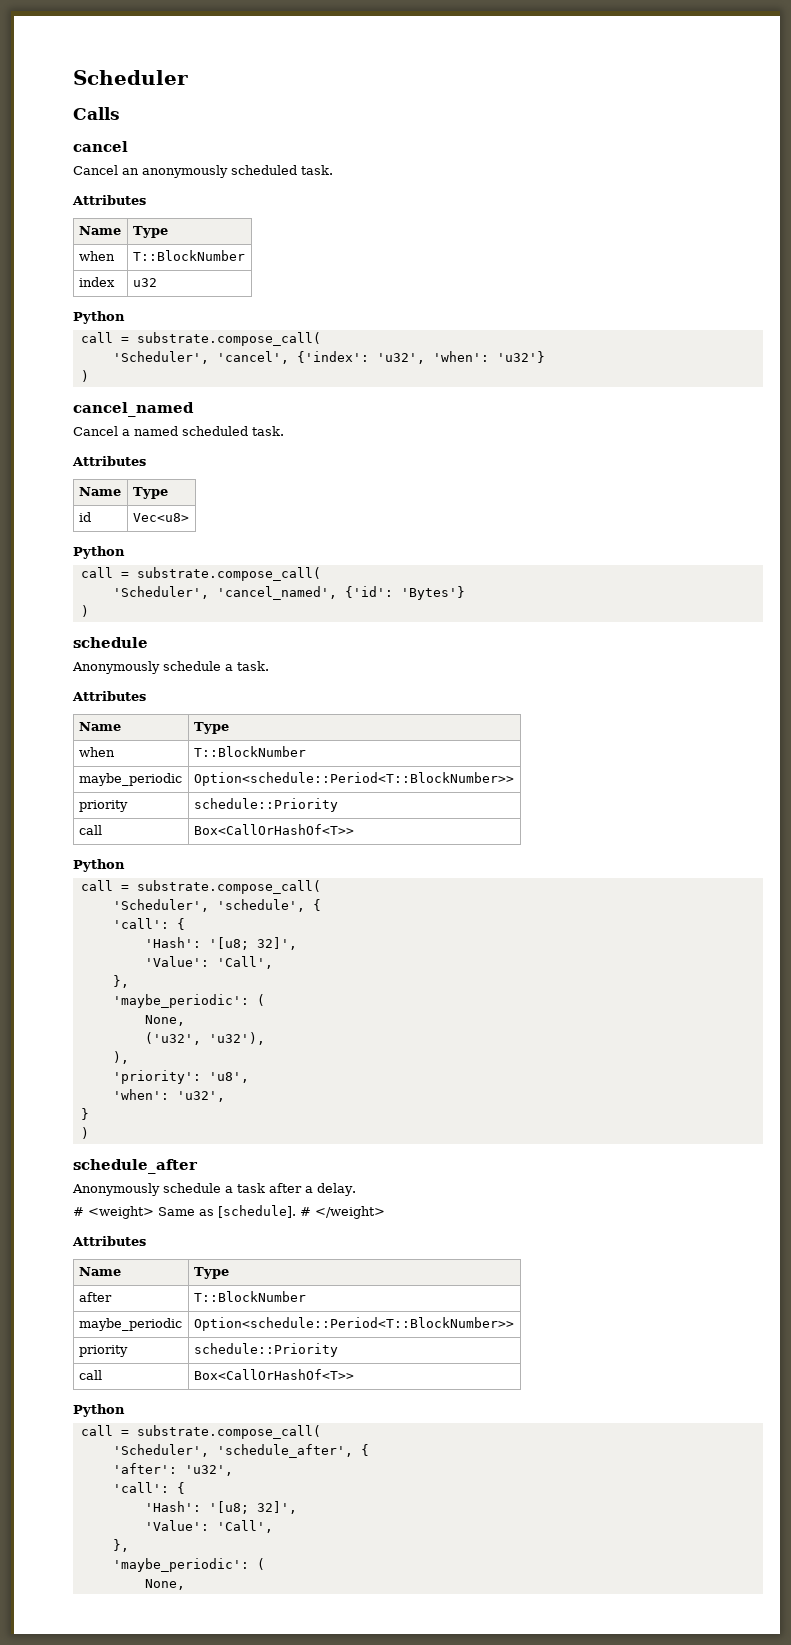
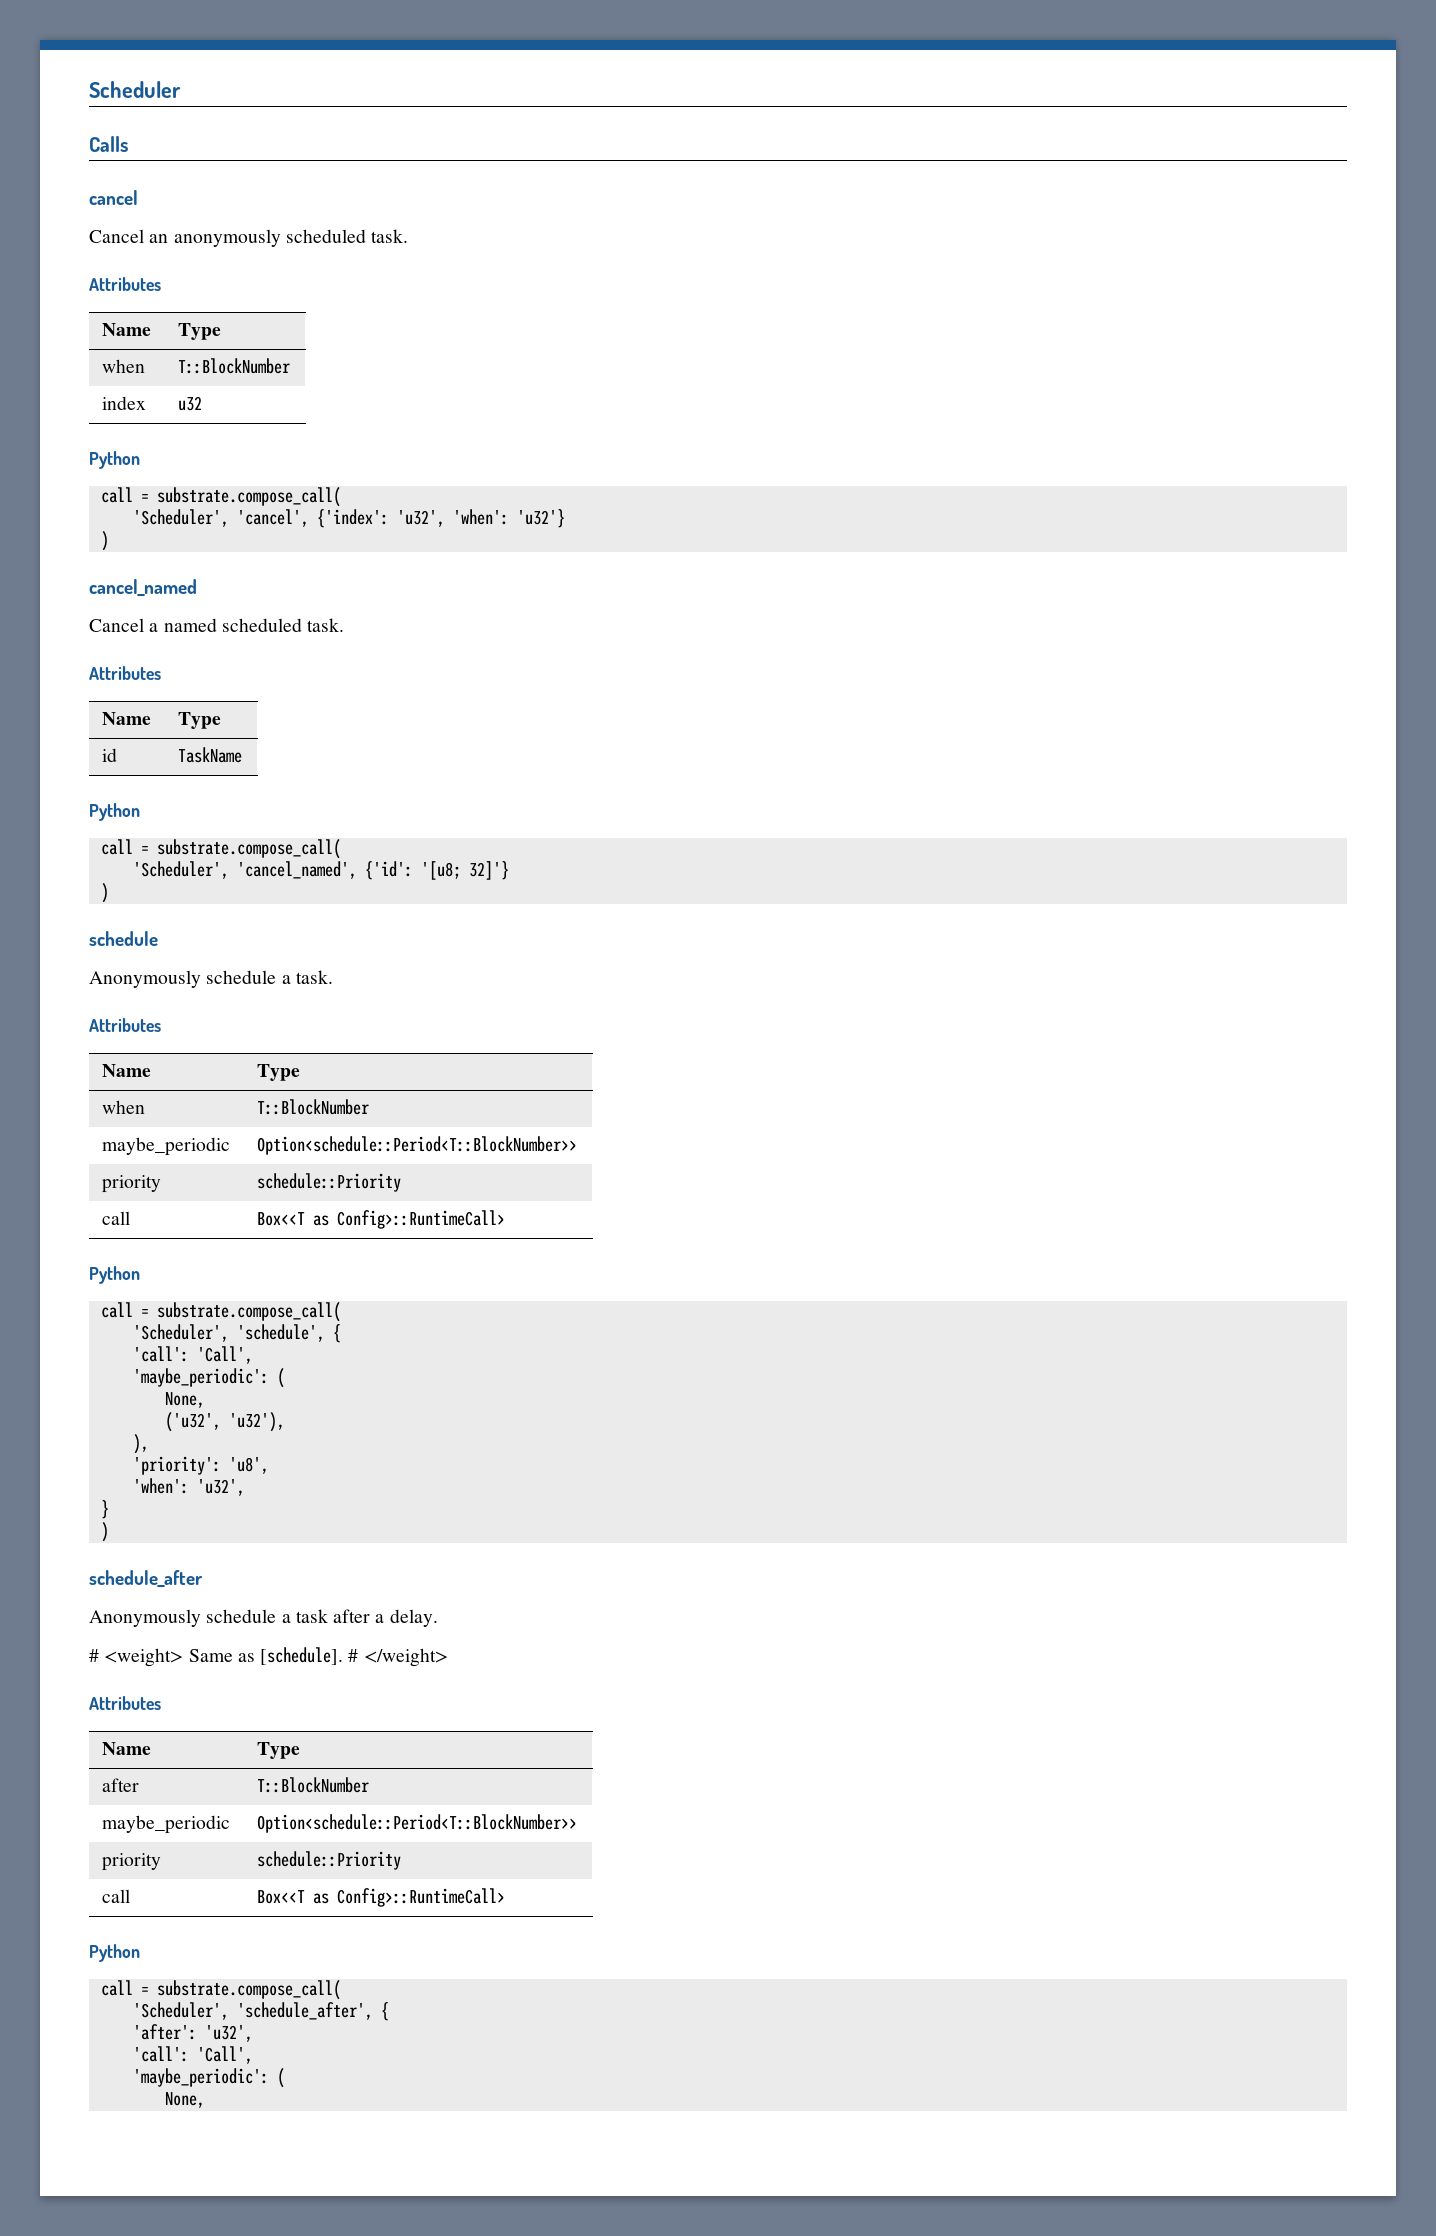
[132,513,189,522] Vec<u8> -> [178,747,243,763] TaskName
[400,586,465,600] 'Bytes'} -> [420,861,509,880] '[u8; 32]'}
[193,824,354,835] Box<CallOrHashOf<T>> -> [257,1210,506,1229] Box<<T as Config>::RuntimeCall>
[176,918,185,930] [144,937,297,950] [144,956,273,969] [112,975,129,988] { // 'Hash': '[u8; 32]', // 'Value': 'Call', // }, -> [196,1346,253,1364] 'Call',
[193,1369,354,1380] Box<CallOrHashOf<T>> -> [257,1888,506,1907] Box<<T as Config>::RuntimeCall>
[176,1482,185,1494] [144,1501,297,1514] [144,1520,273,1533] [112,1539,129,1552] { // 'Hash': '[u8; 32]', // 'Value': 'Call', // }, -> [196,2046,253,2064] 'Call',

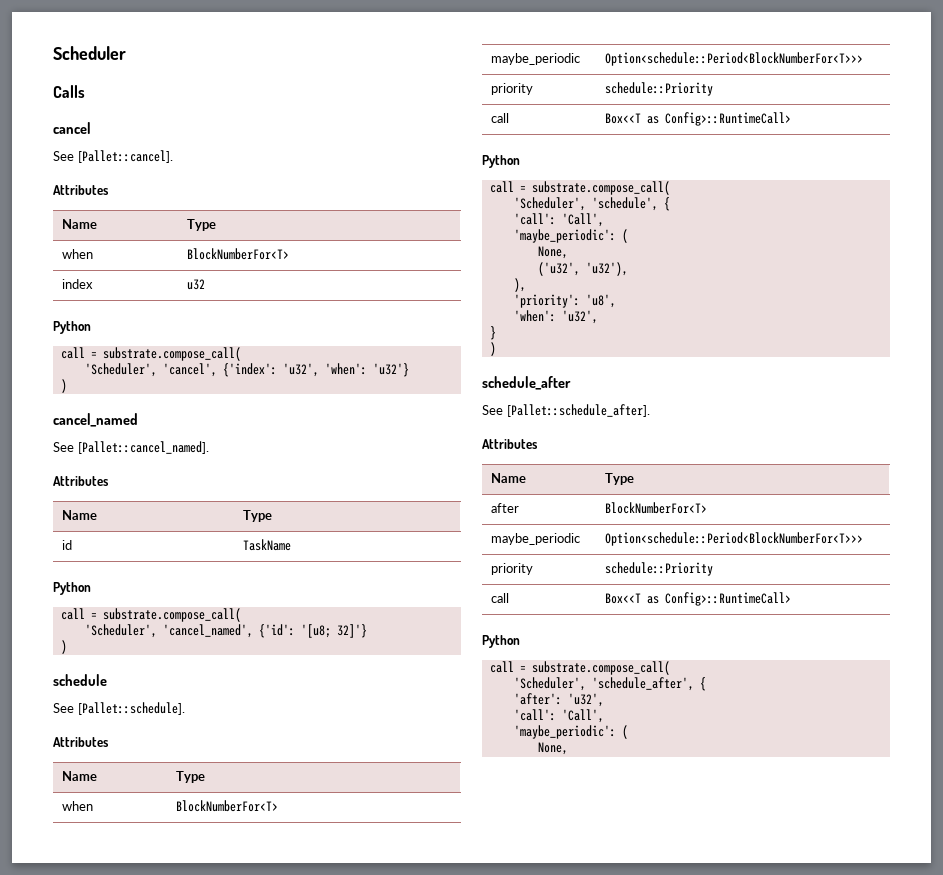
[89,229,409,247] [89,277,161,291] [102,323,152,336] [178,323,222,340] [102,359,146,373] [178,358,291,374] Cancel an anonymously scheduled task. // Attributes // Name | Type // when | T::BlockNumber -> [53,150,173,163] [53,185,109,195] [61,219,97,229] [186,219,216,231] [61,249,93,259] [186,248,289,260] See [Pallet::cancel]. // Attributes // Name | Type // when | BlockNumberFor<T>
[89,618,345,632] Cancel a named scheduled task. -> [53,441,209,454] See [Pallet::cancel_named].
[89,970,333,988] [89,1018,161,1032] [102,1064,152,1077] [257,1064,301,1081] [102,1100,146,1114] [257,1099,370,1115] [102,1137,231,1156] [257,1136,578,1155] Anonymously schedule a task. // Attributes // Name | Type // when | T::BlockNumber // maybe_periodic | Option<schedule::Period<T::BlockNumber>> -> [53,702,185,715] [53,737,109,747] [61,771,97,781] [175,771,205,783] [61,801,93,811] [175,800,278,812] [490,53,580,65] [604,52,863,66] See [Pallet::schedule]. // Attributes // Name | Type // when | BlockNumberFor<T> // maybe_periodic | Option<schedule::Period<BlockNumberFor<T>>>
[89,1609,438,1627] [89,1647,448,1667] Anonymously schedule a task after a delay. // # <weight> Same as [schedule]. # </weight> -> [482,404,650,417] See [Pallet::schedule_after].
[257,1777,370,1793] [102,1815,231,1834] [257,1814,578,1833] T::BlockNumber // maybe_periodic | Option<schedule::Period<T::BlockNumber>> -> [604,502,707,514] [490,533,580,545] [604,532,863,546] BlockNumberFor<T> // maybe_periodic | Option<schedule::Period<BlockNumberFor<T>>>

